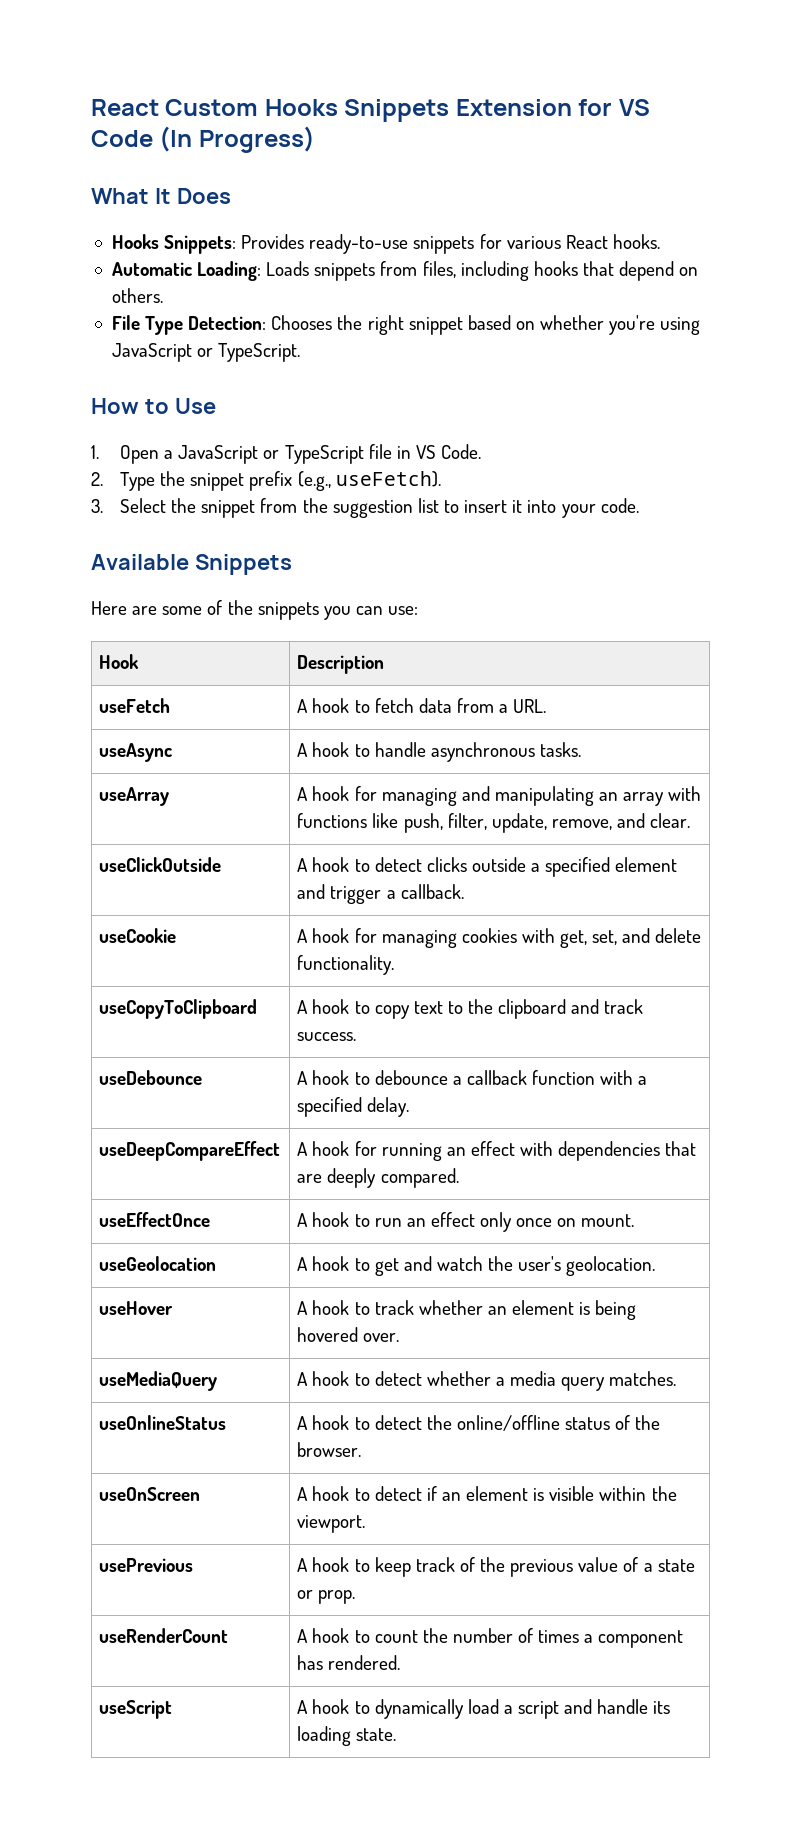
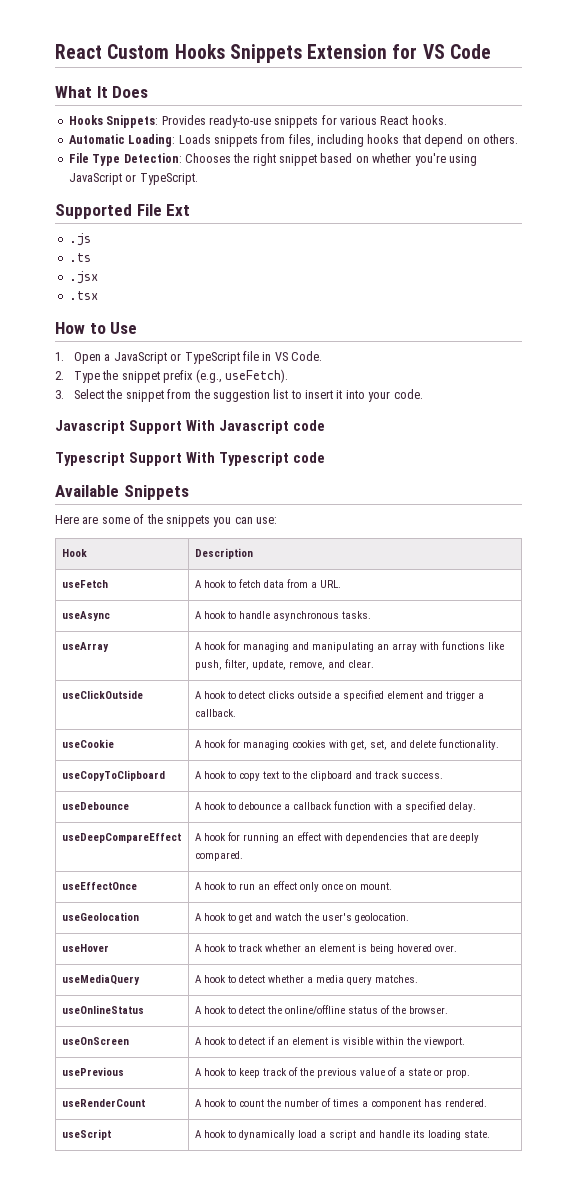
[159,126,315,153] (In Progress) -> (491, 51) none
(301, 352) none -> [55,204,191,219] [68,233,91,246] [68,253,91,262] [68,271,98,284] [68,291,98,300] // Supported File Ext // .js // .ts // .jsx // .tsx
(639, 505) none -> [55,420,325,434] [55,452,325,466] // Javascript Support With Javascript code // Typescript Support With Typescript code

